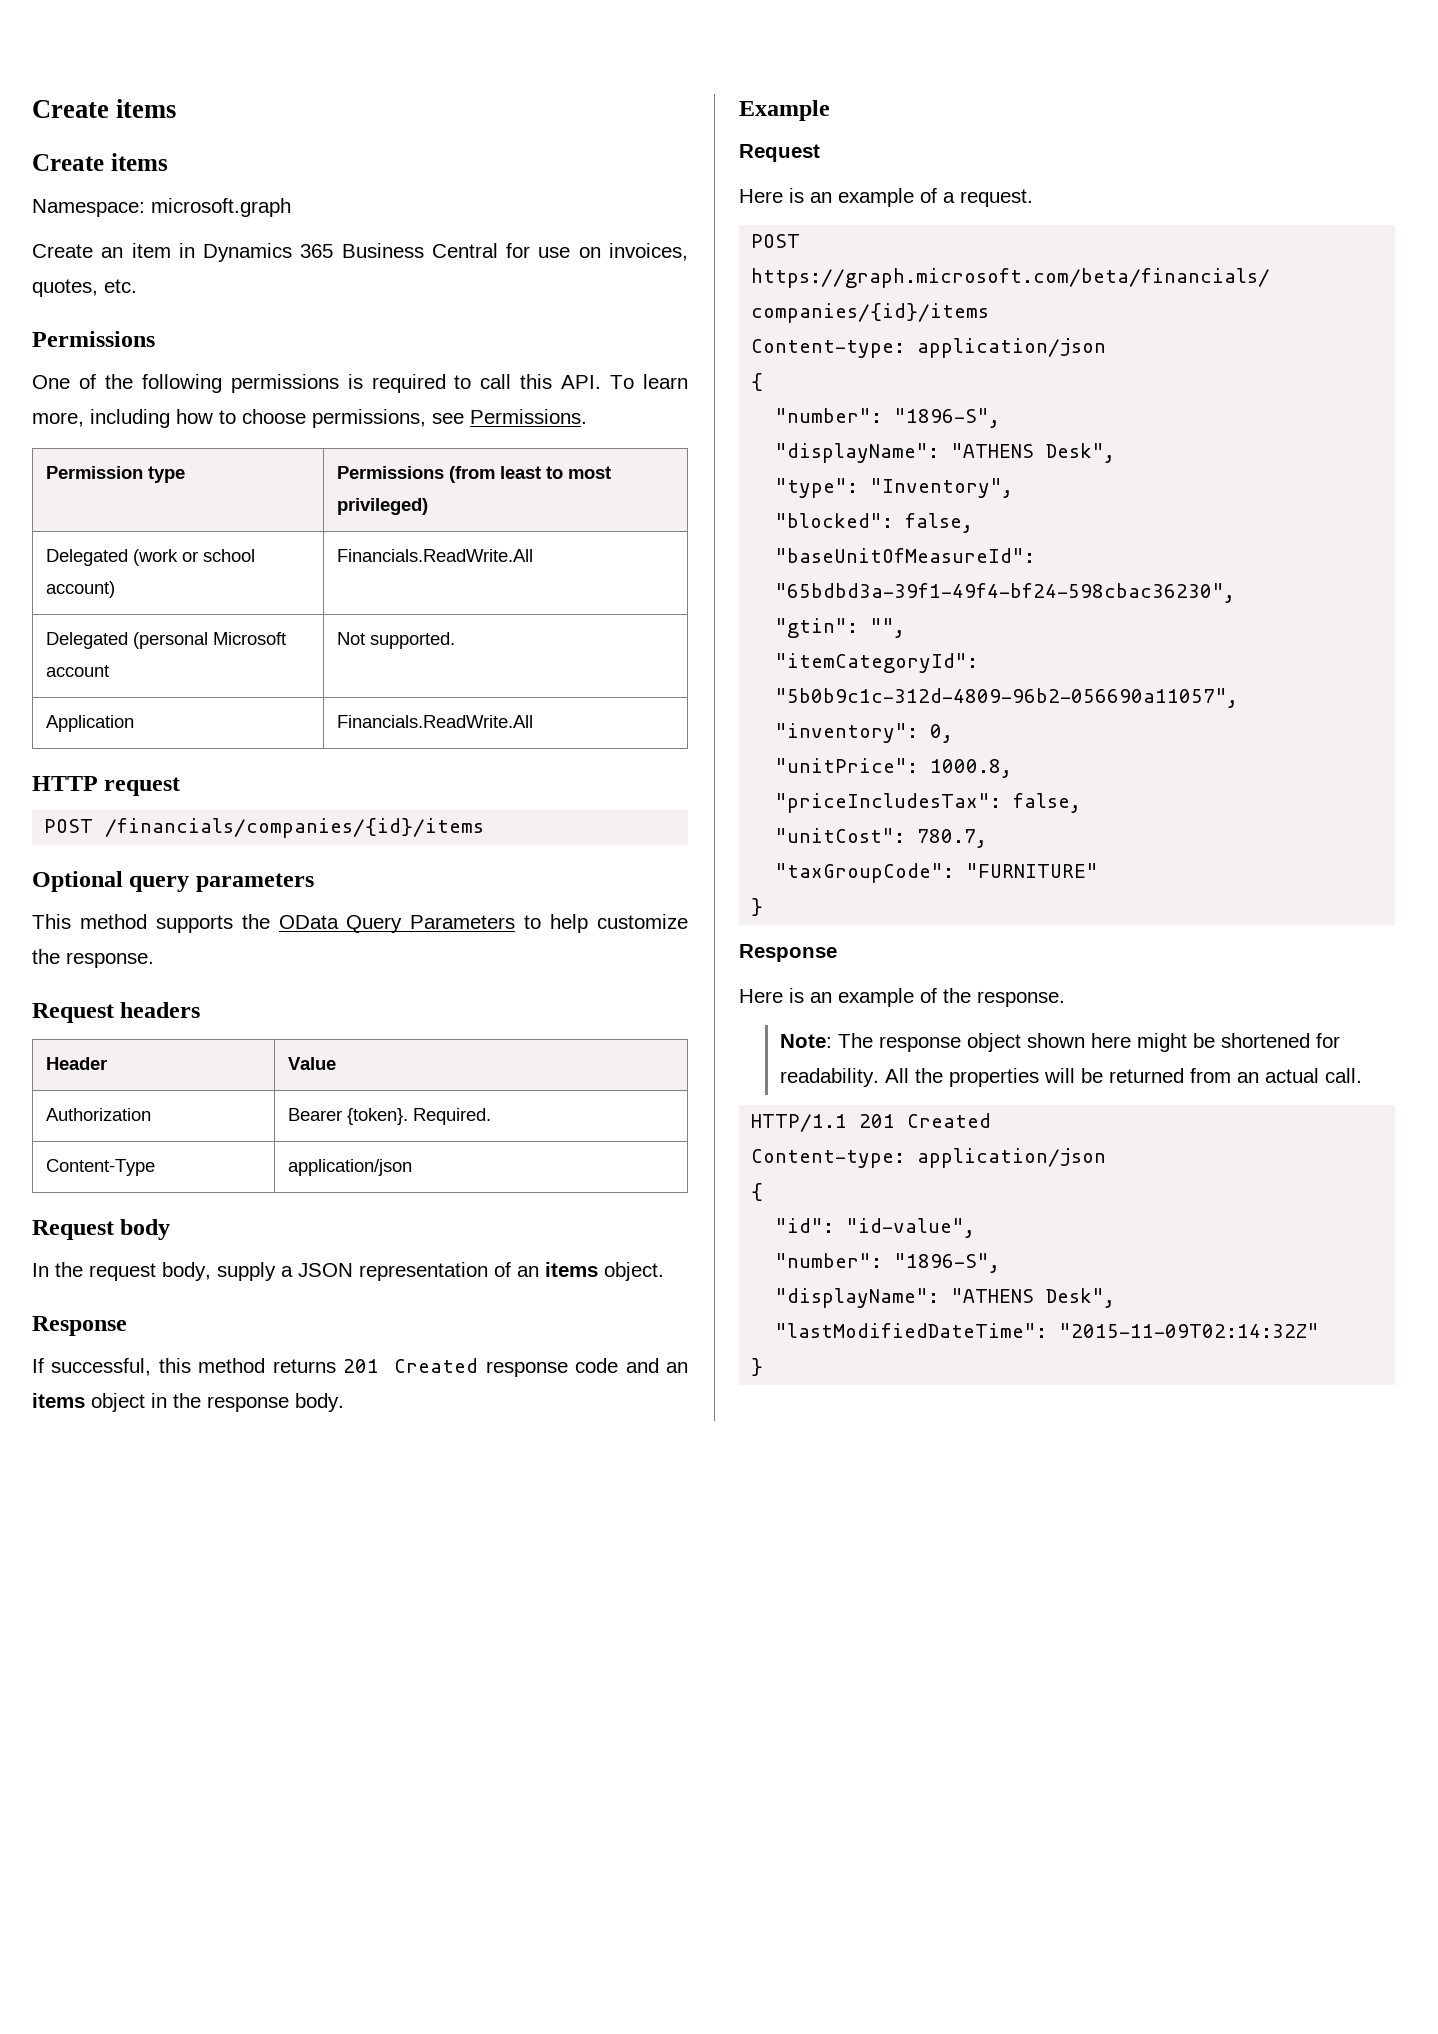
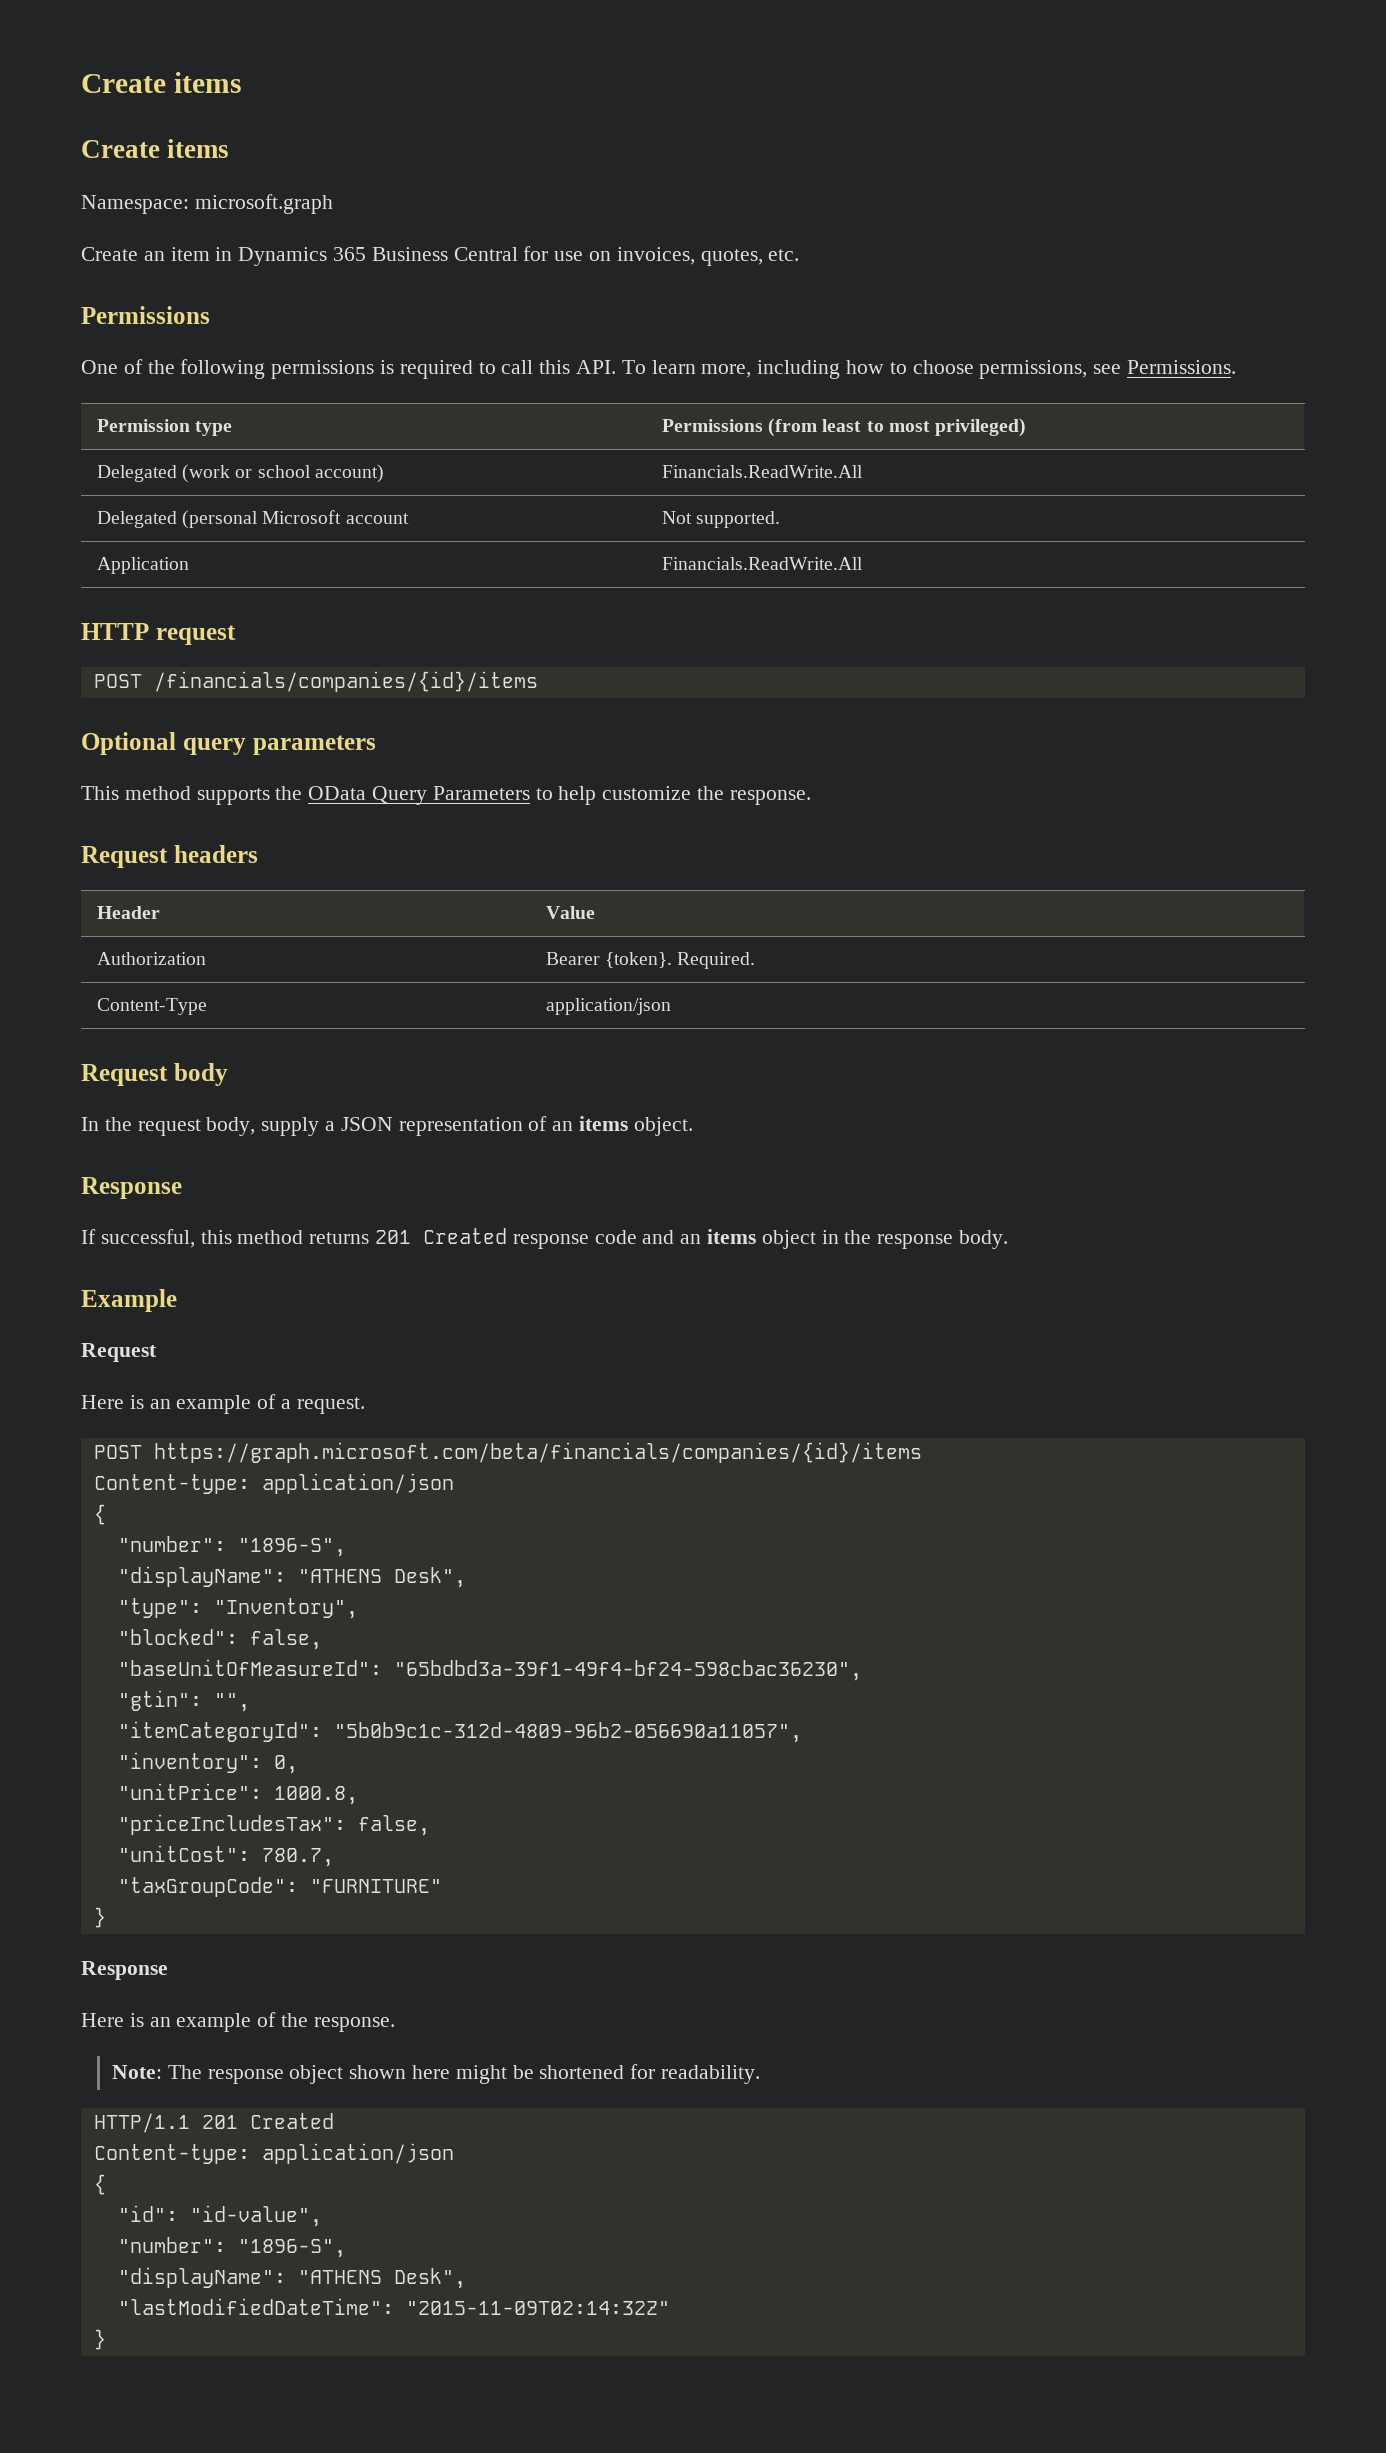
[884,1068,1362,1087] All the properties will be returned from an actual call. -> (761, 2074) none

